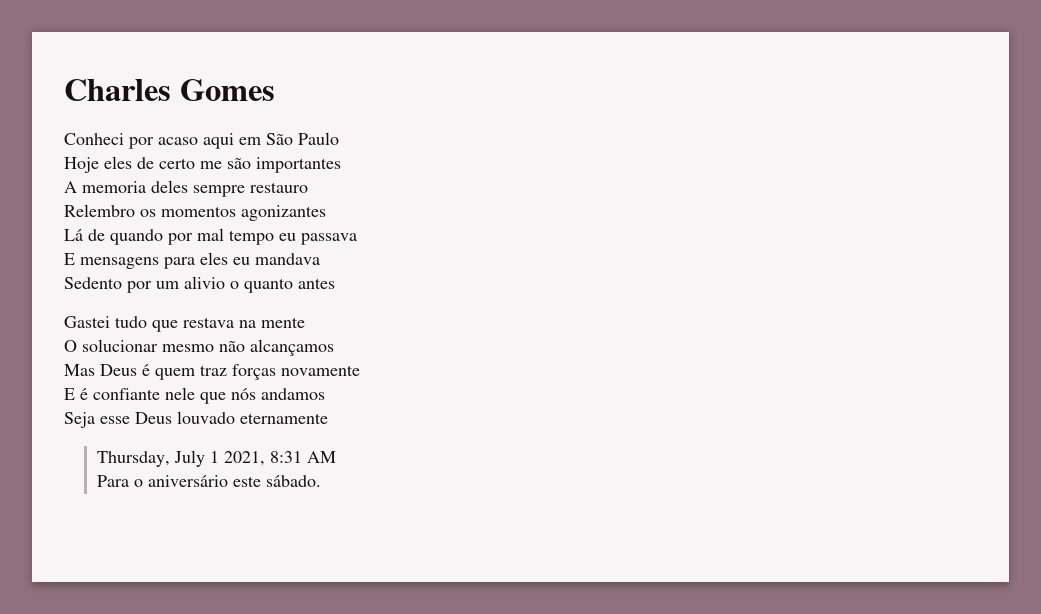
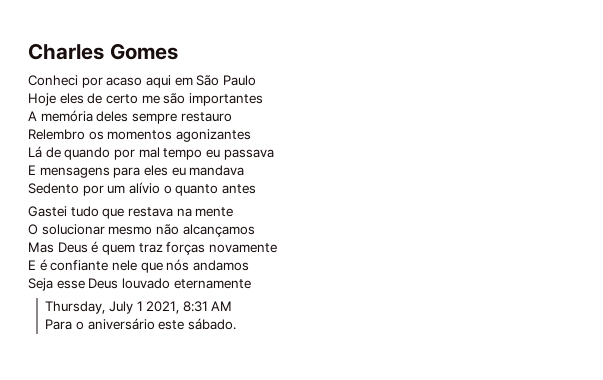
[82,181,146,193] memoria -> [40,110,93,122] memória
[184,276,225,289] alivio -> [128,182,160,194] alívio

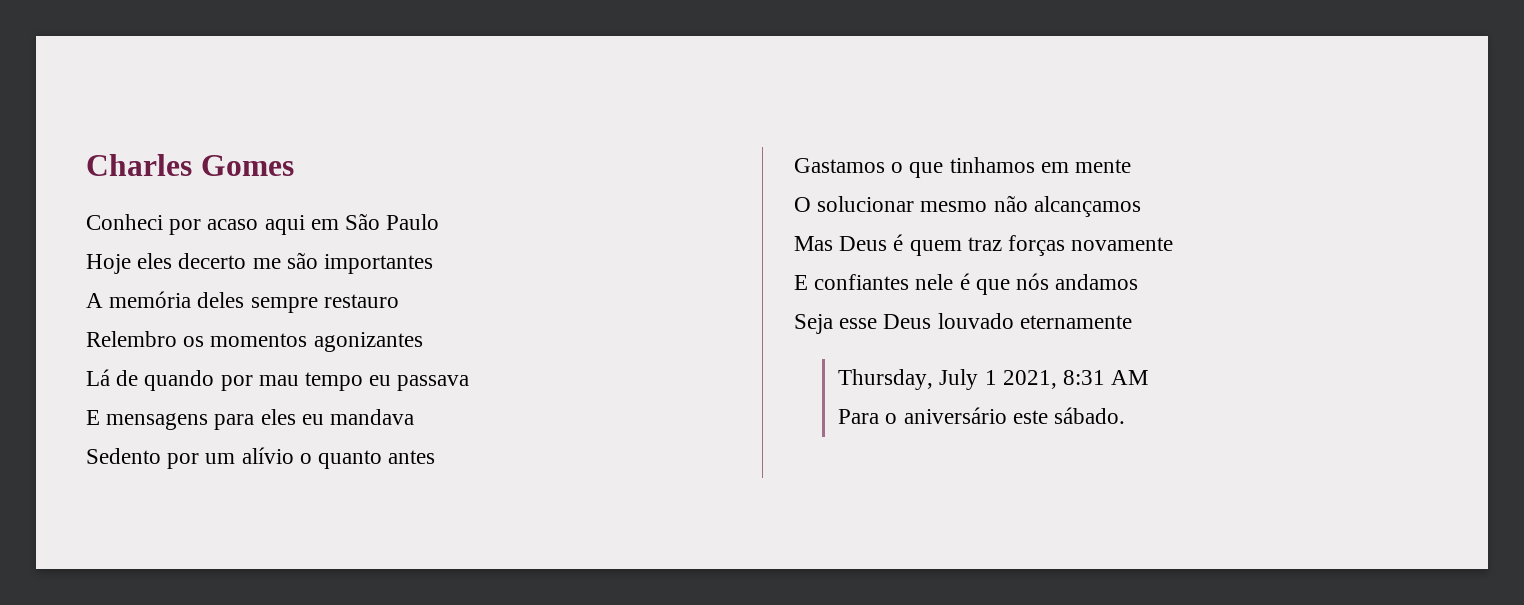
[87,93,138,104] de certo -> [178,253,247,269] decerto
[138,147,160,158] mal -> [258,375,299,386] mau
[28,206,192,219] Gastei tudo que restava na -> [794,157,1069,178] Gastamos o que tinhamos em
[39,259,137,271] é confiante nele -> [814,273,970,290] confiantes nele é

